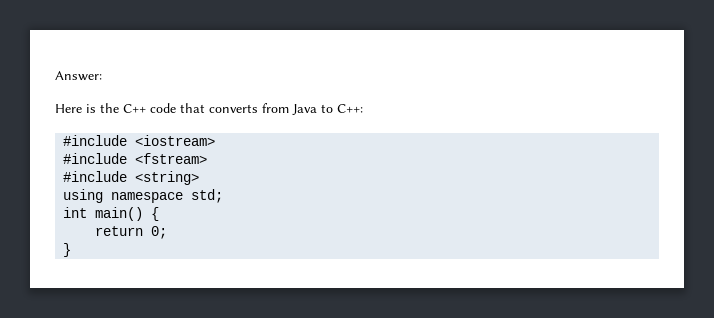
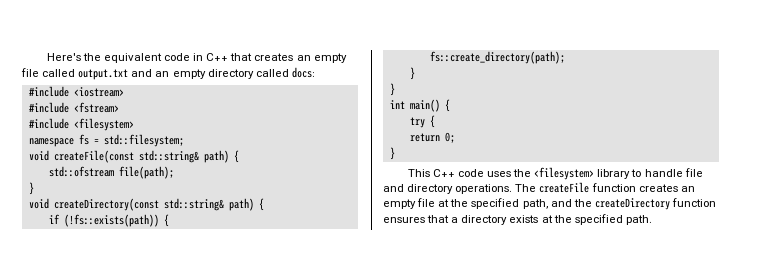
[55,71,102,81] [55,103,363,115] Answer: // Here is the C++ code that converts from Java to C++: -> [46,53,347,63] [21,67,315,80] Here's the equivalent code in C++ that creates an empty file called output.txt and an empty directory called docs:
[135,171,200,185] [63,189,224,203] <string> // using namespace std; -> [73,118,134,131] [28,134,184,147] [28,150,239,163] [48,166,174,179] [28,182,34,195] [28,198,264,211] [48,214,169,227] [429,51,565,64] [409,67,415,80] [389,83,395,96] <filesystem> // namespace fs = std::filesystem; // void createFile(const std::string& path) { // std::ofstream file(path); // } // void createDirectory(const std::string& path) { // if (!fs::exists(path)) { // fs::create_directory(path); // } // }
(160, 214) none -> [409,115,435,128] // try {
(72, 250) none -> [407,167,703,180] [383,182,695,194] [383,198,716,210] [383,214,652,225] // This C++ code uses the <filesystem> library to handle file and directory operations. The createFile function creates an empty file at the specified path, and the createDirectory function ensures that a directory exists at the specified path.

